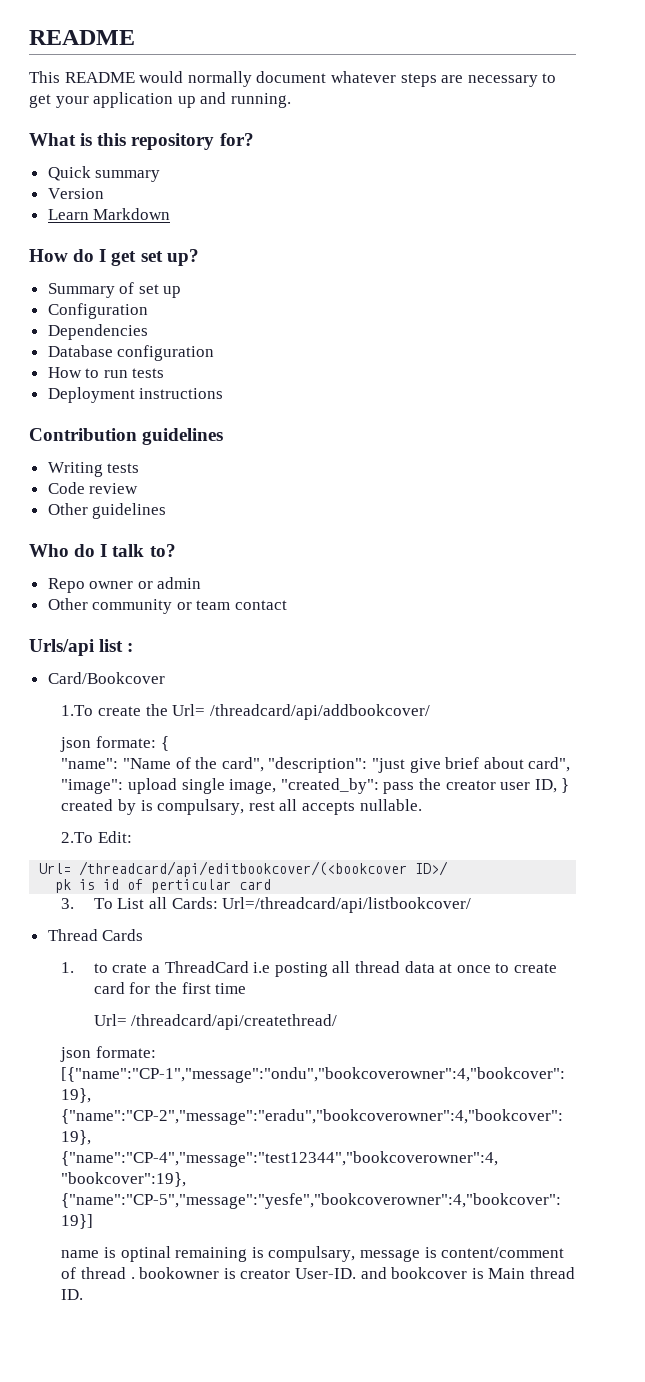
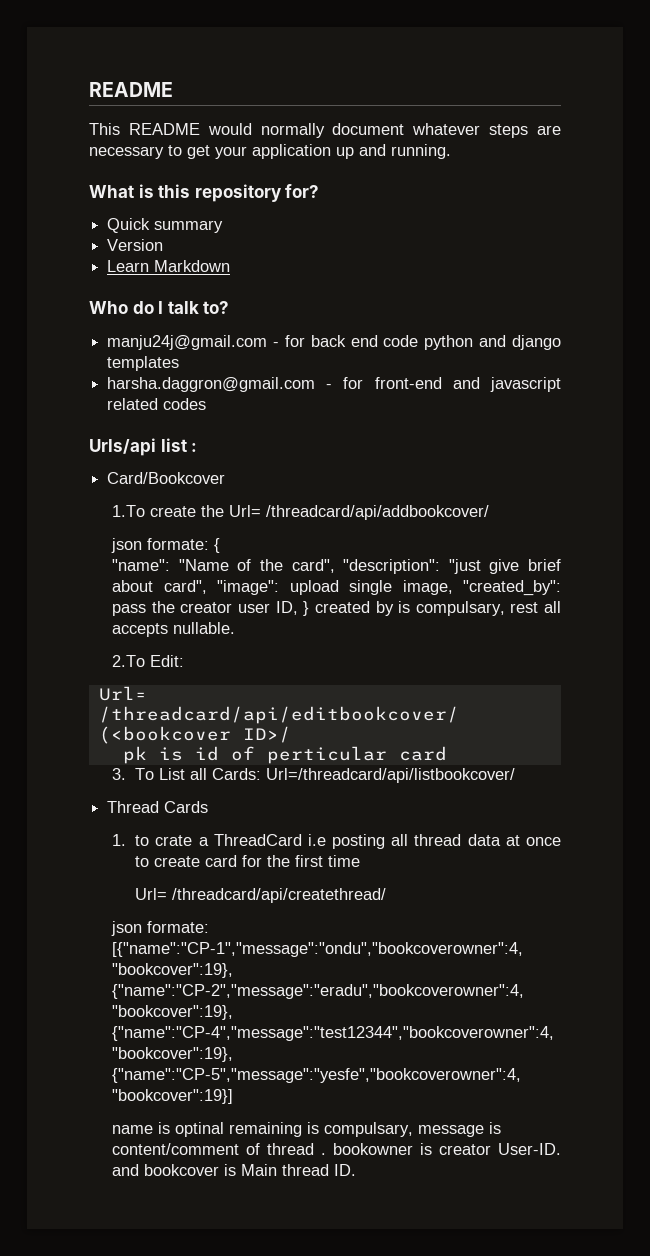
[29,249,199,266] [47,282,182,298] [47,303,148,319] [47,324,148,340] [47,345,215,361] [47,367,165,378] [47,387,224,403] [29,428,224,445] [47,462,140,477] [47,482,139,494] [47,503,167,519] // How do I get set up? // Summary of set up // Configuration // Dependencies // Database configuration // How to run tests // Deployment instructions // Contribution guidelines // Writing tests // Code review // Other guidelines -> (231, 266) none
[47,577,202,593] [47,598,288,614] Repo owner or admin // Other community or team contact -> [107,335,561,350] [107,356,180,371] [107,377,561,392] [107,398,207,410] manju24j@gmail.com - for back end code python and django templates // harsha.daggron@gmail.com - for front-end and javascript related codes

